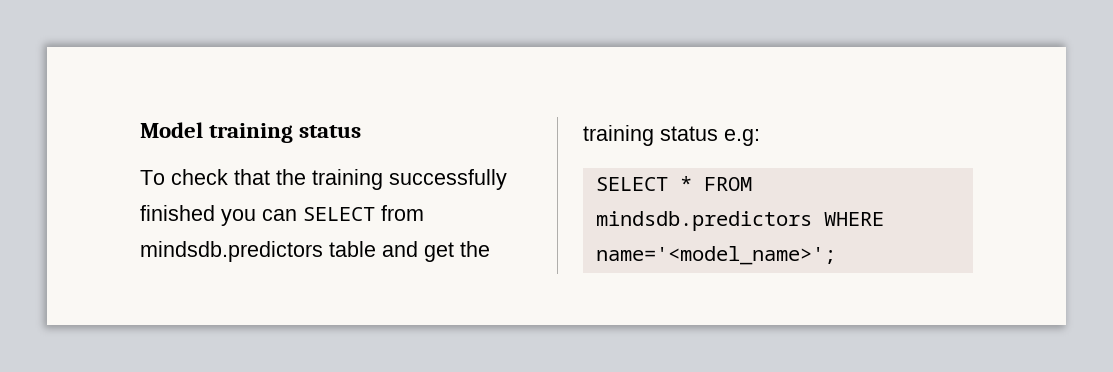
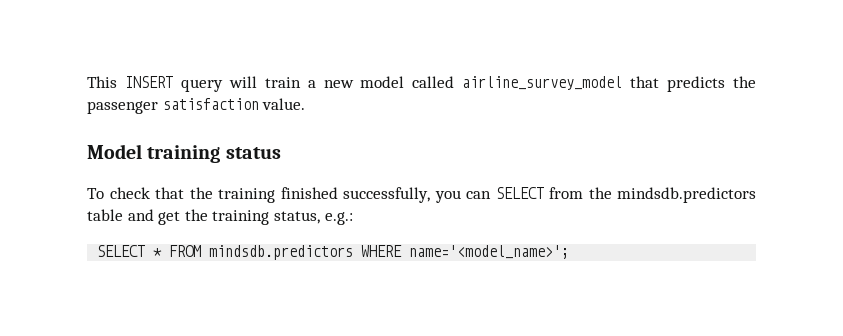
(140, 130) none -> [87,76,756,92] [87,98,306,114] This INSERT query will train a new model called airline_survey_model that predicts the passenger satisfaction value. //
[389,169,507,190] [140,205,215,221] successfully finished -> [280,187,430,203] finished successfully,
(424, 213) none -> [588,187,612,199] the
[660,126,760,146] status e.g: -> [273,211,353,225] status, e.g.:

